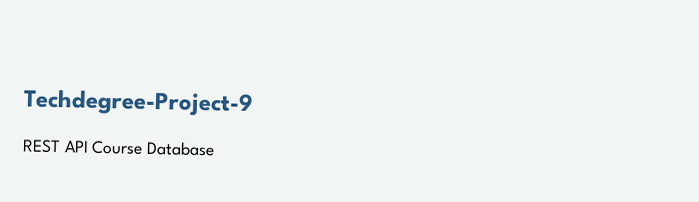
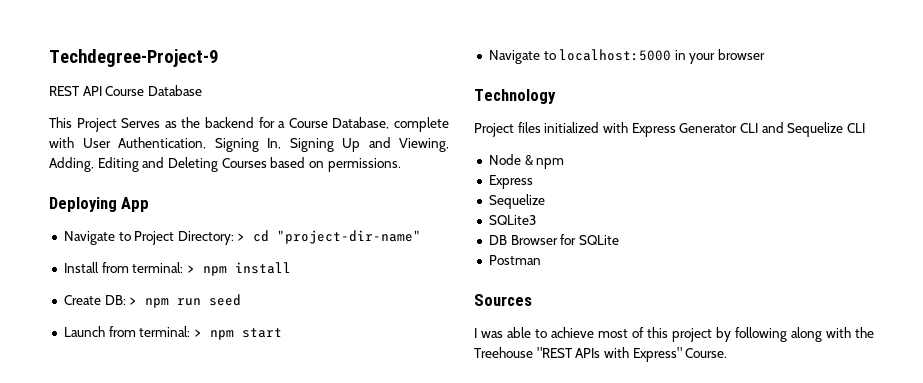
(216, 148) none -> [49,117,449,132] [49,137,449,152] [49,157,401,172] [49,197,150,212] [63,230,422,245] [63,262,291,276] [63,294,242,308] [63,326,282,340] [488,49,766,64] [474,89,556,104] [474,122,865,137] [488,154,565,169] [488,175,533,189] [488,194,545,209] [488,215,536,225] [488,234,619,245] [488,255,541,265] [474,294,532,306] [474,327,874,342] [474,347,728,362] // This Project Serves as the backend for a Course Database, complete with User Authentication, Signing In, Signing Up and Viewing, Adding, Editing and Deleting Courses based on permissions. // Deploying App // Navigate to Project Directory: > cd "project-dir-name" // Install from terminal: > npm install // Create DB: > npm run seed // Launch from terminal: > npm start // Navigate to localhost:5000 in your browser // Technology // Project files initialized with Express Generator CLI and Sequelize CLI // Node & npm // Express // Sequelize // SQLite3 // DB Browser for SQLite // Postman // Sources // I was able to achieve most of this project by following along with the Treehouse "REST APIs with Express" Course.

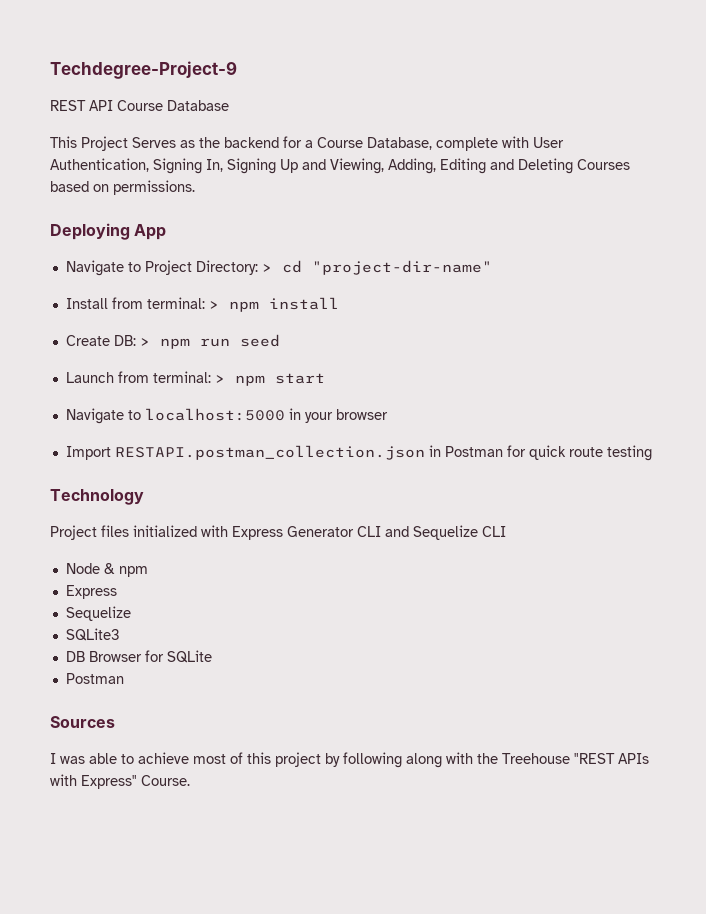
(766, 54) none -> [65,445,652,461] // Import RESTAPI.postman_collection.json in Postman for quick route testing

